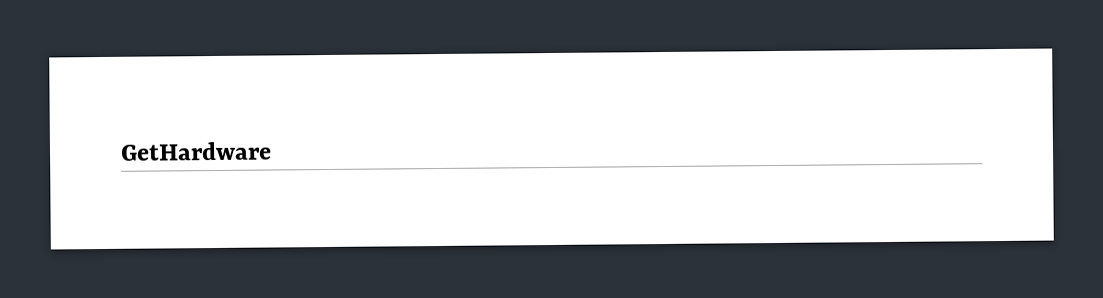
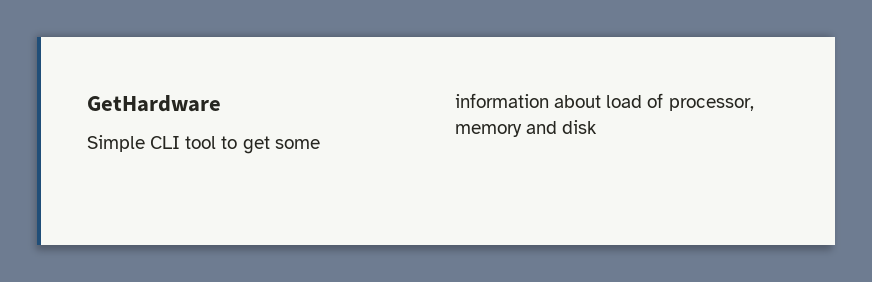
(272, 151) none -> [87,135,320,154] [455,93,754,111] [455,120,598,137] // Simple CLI tool to get some information about load of processor, memory and disk

